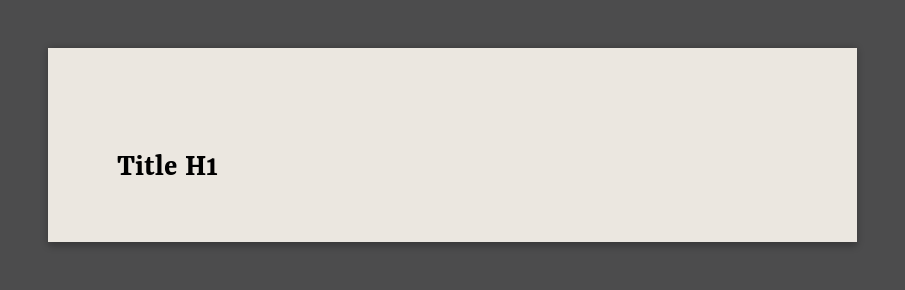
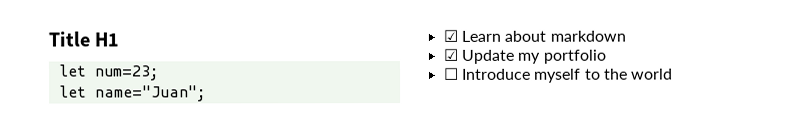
(219, 165) none -> [57,64,160,81] [58,85,207,102] [442,29,626,42] [442,48,606,64] [442,67,674,83] // let num=23; // let name="Juan"; // ☑ Learn about markdown // ☑ Update my portfolio // ☐ Introduce myself to the world

